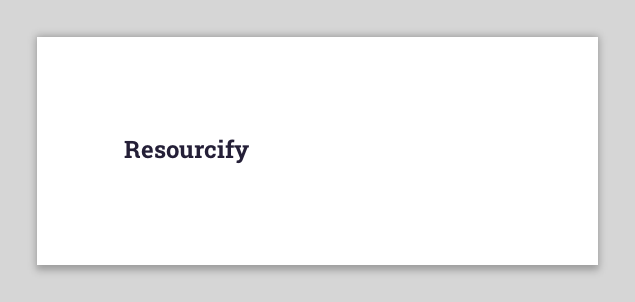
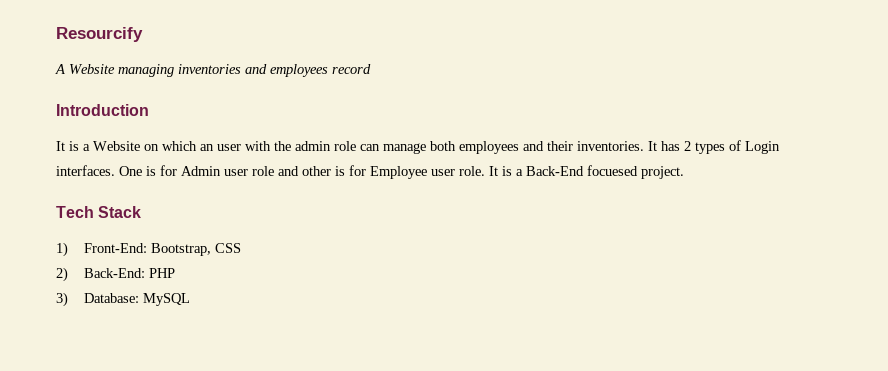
(249, 151) none -> [55,64,371,77] [56,104,149,116] [56,140,780,154] [56,165,684,179] [56,206,142,218] [56,242,242,257] [56,267,176,282] [56,292,191,307] // A Website managing inventories and employees record // Introduction // It is a Website on which an user with the admin role can manage both employees and their inventories. It has 2 types of Login interfaces. One is for Admin user role and other is for Employee user role. It is a Back-End focuesed project. // Tech Stack // 1) Front-End: Bootstrap, CSS // 2) Back-End: PHP // 3) Database: MySQL

